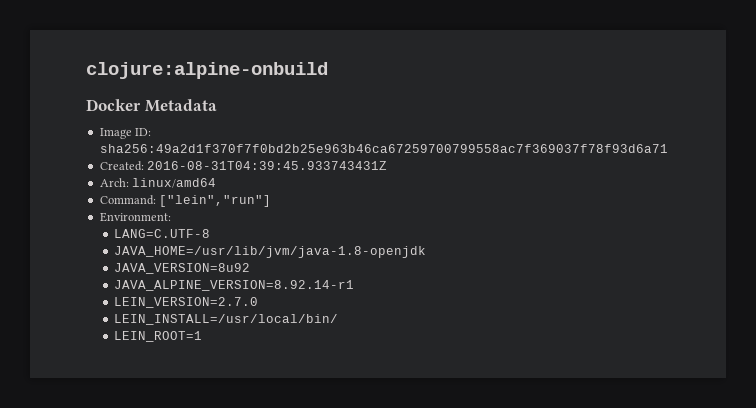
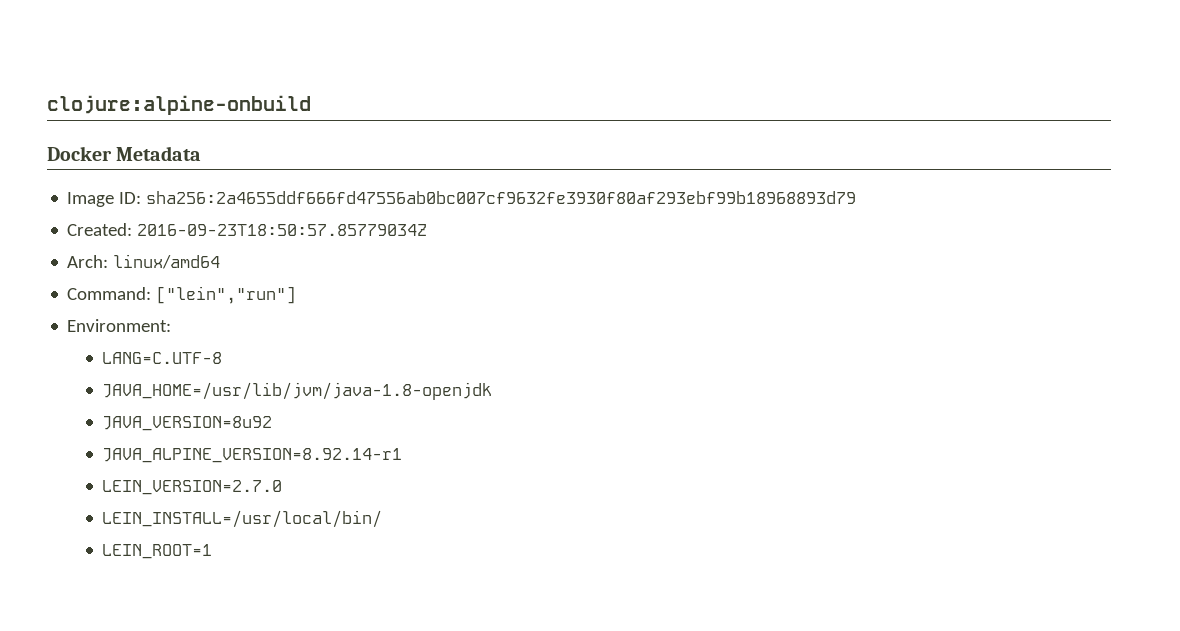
[99,144,668,153] sha256:49a2d1f370f7f0bd2b25e963b46ca67259700799558ac7f369037f78f93d6a71 -> [146,191,857,204] sha256:2a4655ddf666fd47556ab0bc007cf9632fe3930f80af293ebf99b18968893d79
[147,161,388,170] 2016-08-31T04:39:45.933743431Z -> [137,224,428,236] 2016-09-23T18:50:57.85779034Z

